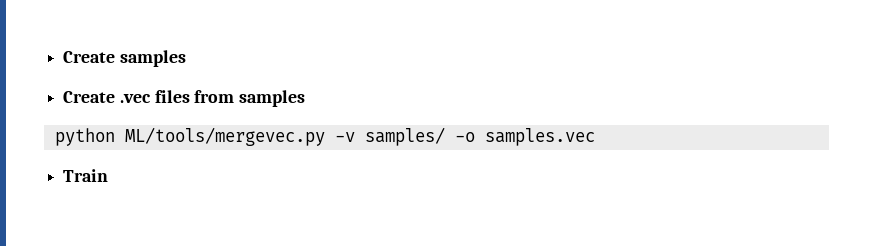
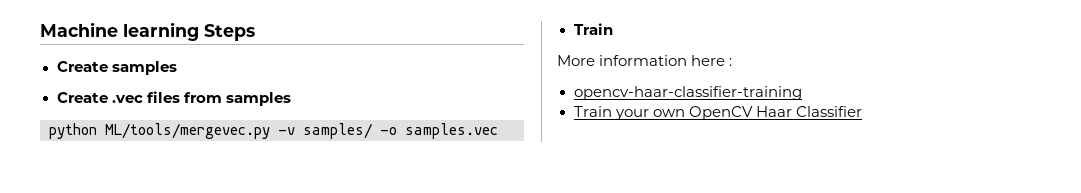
(63, 57) none -> [40,22,255,41] Machine learning Steps //
(109, 175) none -> [557,55,733,66] [573,86,802,100] [573,106,862,120] // More information here : // opencv-haar-classifier-training // Train your own OpenCV Haar Classifier

